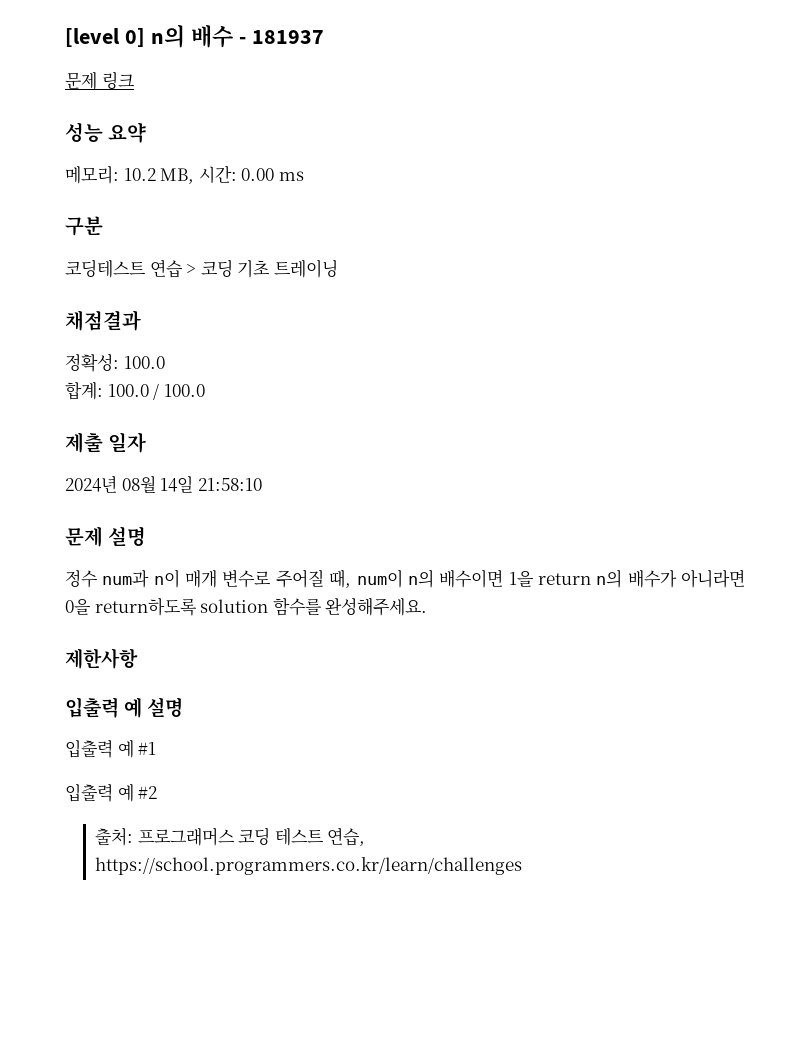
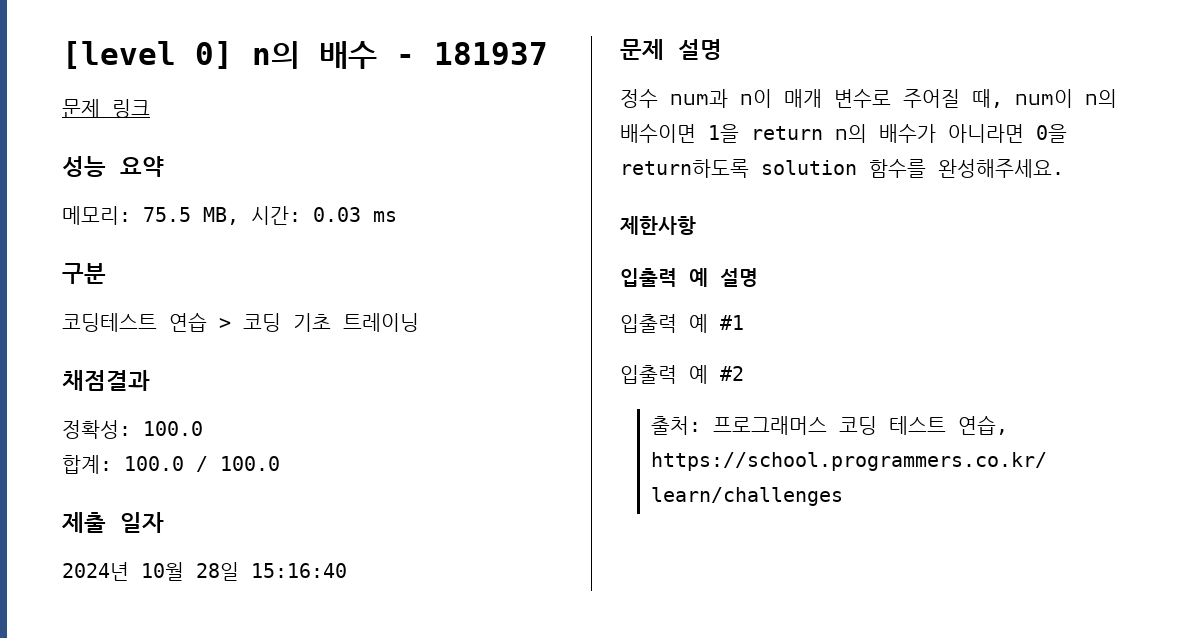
[123,168,156,181] 10.2 -> [143,207,191,222] 75.5
[241,168,275,181] 0.00 -> [313,207,361,222] 0.03
[121,476,262,493] 08월 14일 21:58:10 -> [141,562,347,581] 10월 28일 15:16:40

